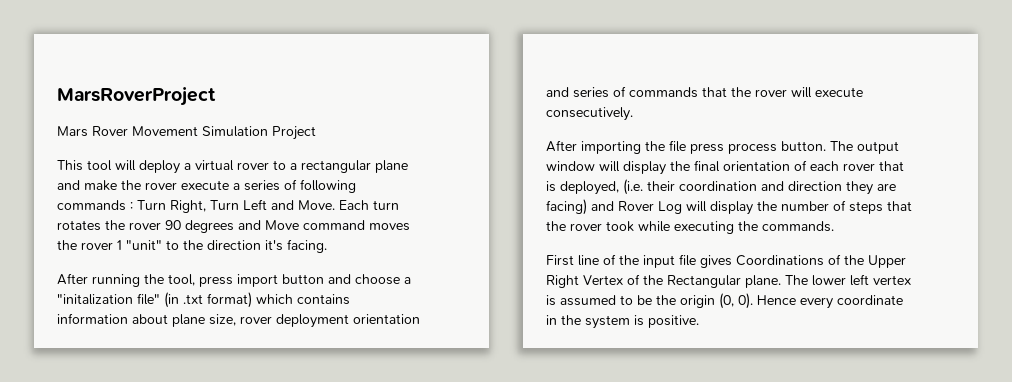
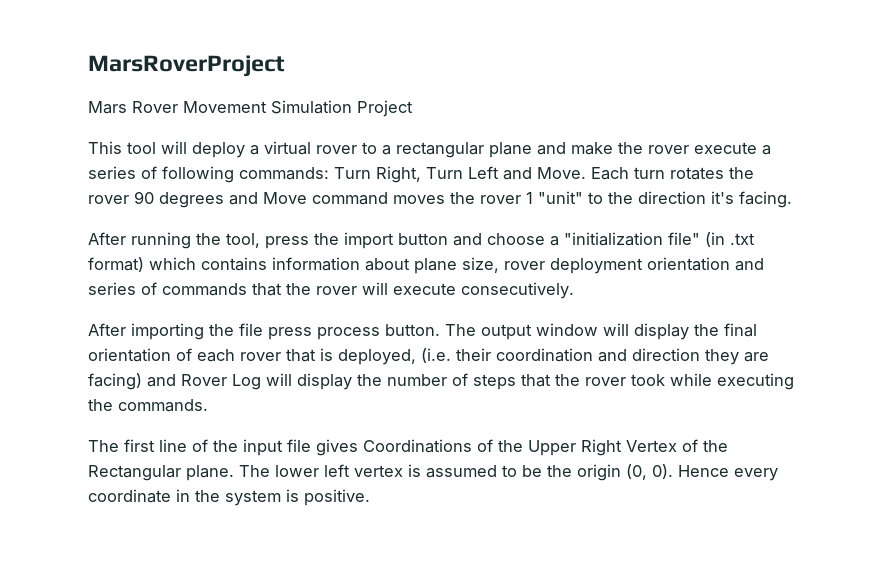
[57,200,133,211] commands : -> [239,167,329,180] commands:
(233, 281) none -> [314,233,339,245] the
[57,294,133,305] "initalization -> [564,232,663,246] "initialization
[546,255,574,266] First -> [88,439,155,452] The first

